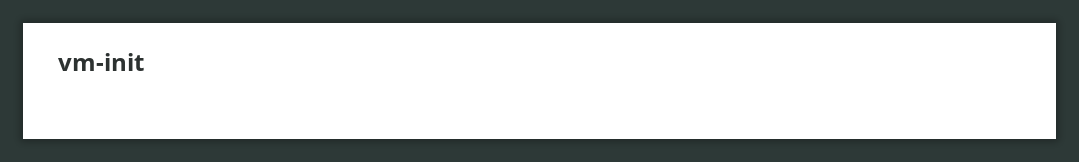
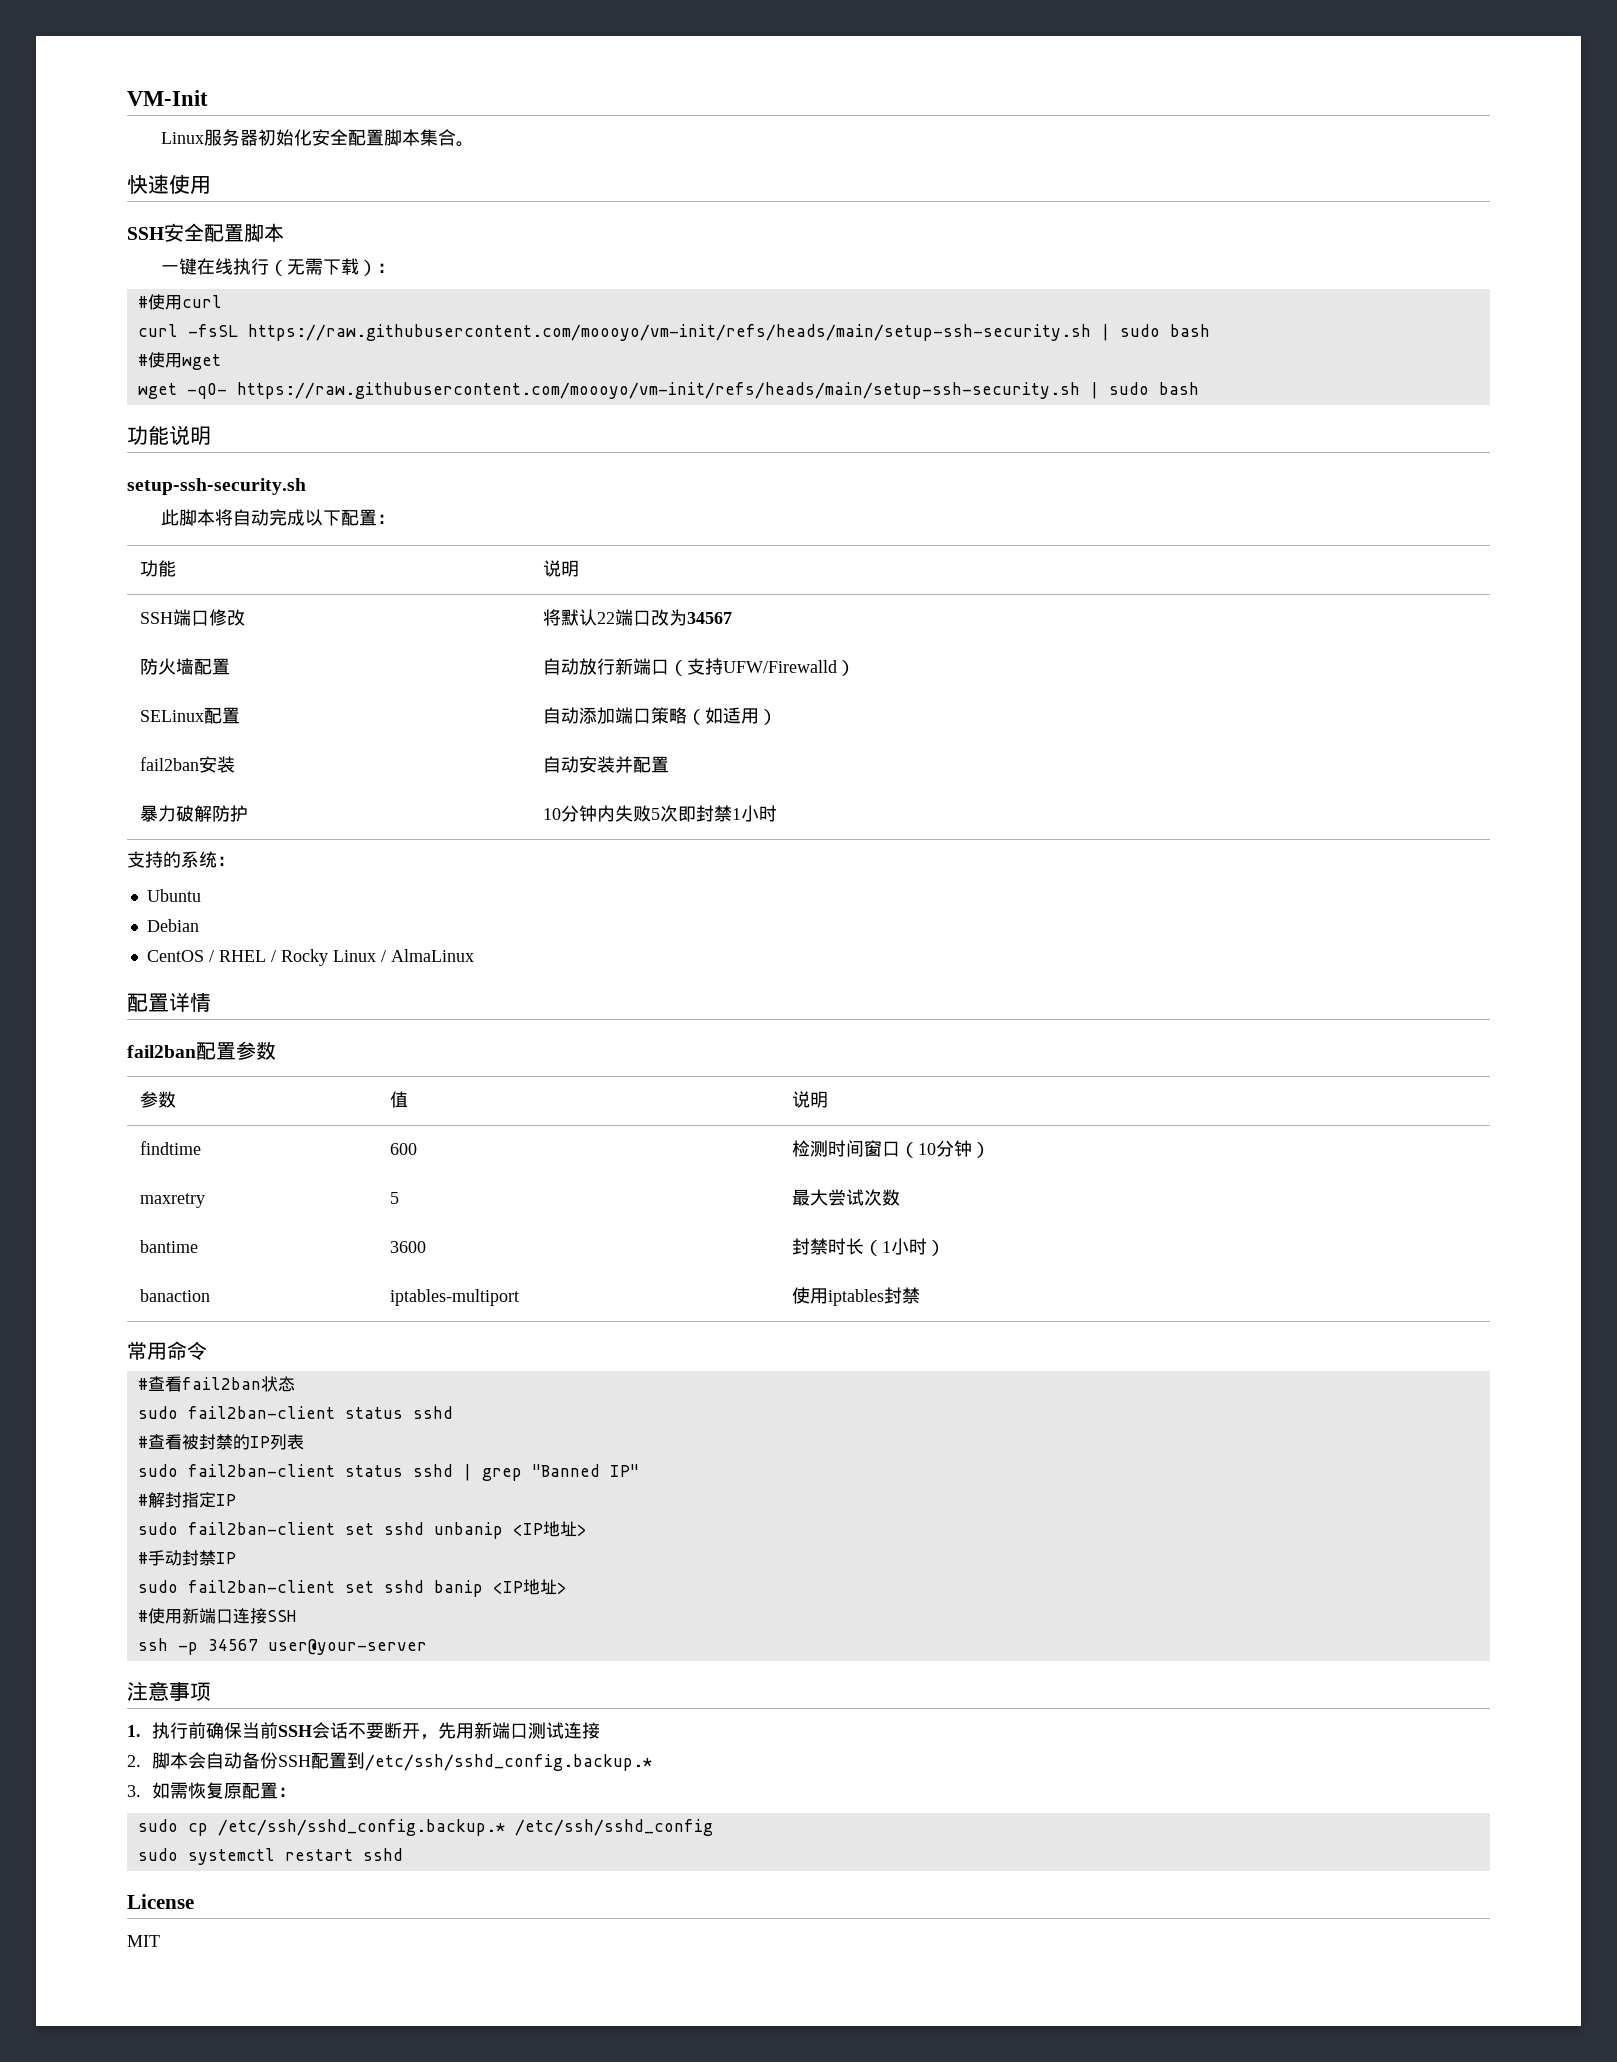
[58,53,144,71] vm-init -> [127,90,208,106] [161,129,475,147] [127,174,211,194] [127,223,284,242] [161,258,396,276] [137,294,222,310] [137,324,1210,341] [137,352,221,370] [137,382,1199,399] [127,425,211,445] [127,478,306,495] [161,509,396,526] [140,560,177,577] [543,560,580,577] [140,609,246,626] [543,609,733,626] [140,658,231,675] [543,658,856,676] [140,707,241,724] [543,707,778,725] [140,756,236,773] [543,756,670,773] [140,805,249,822] [543,805,778,822] [127,851,235,868] [146,889,201,902] [146,919,199,932] [146,949,474,966] [127,993,211,1012] [127,1041,276,1060] [140,1091,177,1108] [390,1091,409,1108] [792,1091,829,1108] [140,1141,202,1155] [390,1143,418,1155] [792,1140,991,1158] [140,1193,206,1208] [390,1192,400,1204] [792,1189,901,1206] [140,1240,199,1253] [390,1241,427,1253] [792,1238,946,1256] [140,1289,211,1302] [390,1289,520,1306] [792,1287,921,1306] [127,1341,207,1360] [137,1376,295,1392] [137,1406,453,1419] [137,1434,304,1450] [137,1464,639,1481] [137,1492,236,1508] [137,1521,587,1539] [137,1550,236,1566] [137,1579,567,1597] [137,1608,296,1624] [137,1638,427,1655] [127,1681,211,1701] [127,1722,600,1740] [127,1752,652,1771] [127,1782,296,1799] [137,1819,713,1836] [137,1848,403,1865] [127,1894,194,1909] [127,1935,160,1947] VM-Init // Linux服务器初始化安全配置脚本集合。 // 快速使用 // SSH安全配置脚本 // 一键在线执行（无需下载）： // #使用curl // curl -fsSL https://raw.githubusercontent.com/moooyo/vm-init/refs/heads/main/setup-ssh-security.sh | sudo bash // #使用wget // wget -qO- https://raw.githubusercontent.com/moooyo/vm-init/refs/heads/main/setup-ssh-security.sh | sudo bash // 功能说明 // setup-ssh-security.sh // 此脚本将自动完成以下配置： // 功能 | 说明 // SSH端口修改 | 将默认22端口改为34567 // 防火墙配置 | 自动放行新端口（支持UFW/Firewalld） // SELinux配置 | 自动添加端口策略（如适用） // fail2ban安装 | 自动安装并配置 // 暴力破解防护 | 10分钟内失败5次即封禁1小时 // 支持的系统： // Ubuntu // Debian // CentOS / RHEL / Rocky Linux / AlmaLinux // 配置详情 // fail2ban配置参数 // 参数 | 值 | 说明 // findtime | 600 | 检测时间窗口（10分钟） // maxretry | 5 | 最大尝试次数 // bantime | 3600 | 封禁时长（1小时） // banaction | iptables-multiport | 使用iptables封禁 // 常用命令 // #查看fail2ban状态 // sudo fail2ban-client status sshd // #查看被封禁的IP列表 // sudo fail2ban-client status sshd | grep "Banned IP" // #解封指定IP // sudo fail2ban-client set sshd unbanip <IP地址> // #手动封禁IP // sudo fail2ban-client set sshd banip <IP地址> // #使用新端口连接SSH // ssh -p 34567 user@your-server // 注意事项 // 1.执行前确保当前SSH会话不要断开，先用新端口测试连接 // 2.脚本会自动备份SSH配置到/etc/ssh/sshd_config.backup.* // 3.如需恢复原配置： // sudo cp /etc/ssh/sshd_config.backup.* /etc/ssh/sshd_config // sudo systemctl restart sshd // License // MIT

